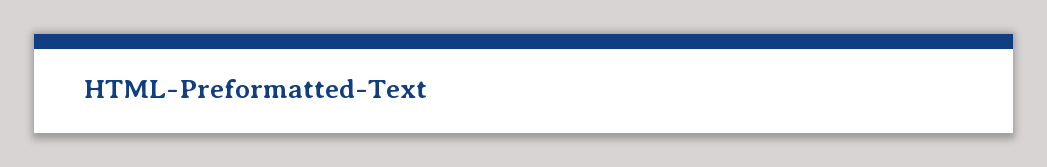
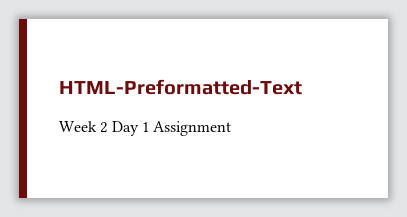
(427, 88) none -> [59,121,232,136] // Week 2 Day 1 Assignment

